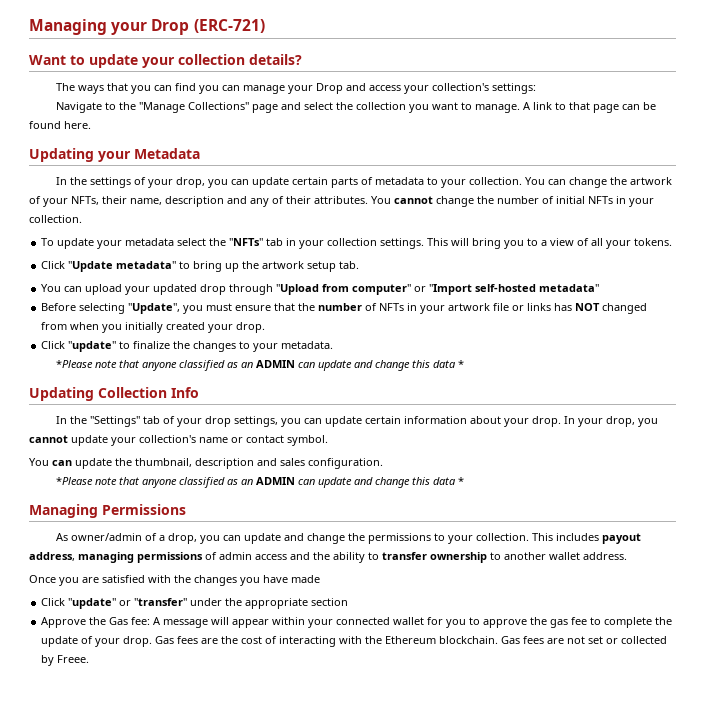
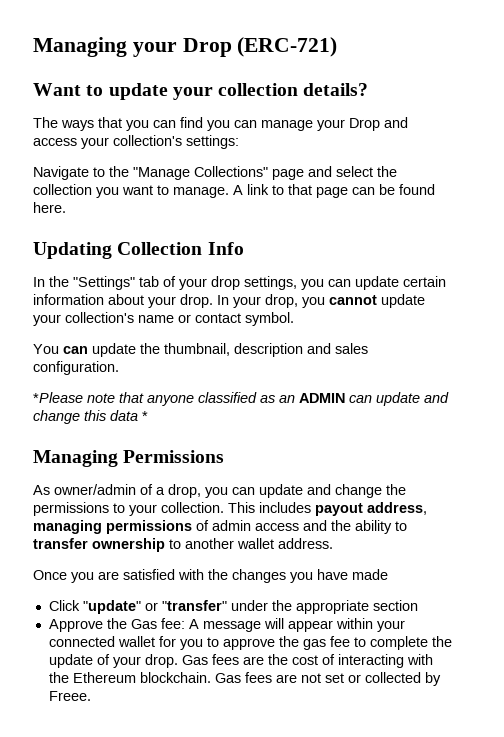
[29,148,200,162] [56,177,673,188] [29,196,654,207] [29,215,82,223] [41,238,673,249] [41,261,360,272] [41,284,600,295] [41,303,648,314] [41,322,266,333] [41,341,334,352] [56,360,465,371] // Updating your Metadata // In the settings of your drop, you can update certain parts of metadata to your collection. You can change the artwork of your NFTs, their name, description and any of their attributes. You cannot change the number of initial NFTs in your collection. // To update your metadata select the "NFTs" tab in your collection settings. This will bring you to a view of all your tokens. // Click "Update metadata" to bring up the artwork setup tab. // You can upload your updated drop through "Upload from computer" or "Import self-hosted metadata" // Before selecting "Update", you must ensure that the number of NFTs in your artwork file or links has NOT changed from when you initially created your drop. // Click "update" to finalize the changes to your metadata. // *Please note that anyone classified as an ADMIN can update and change this data * -> (66, 207) none

